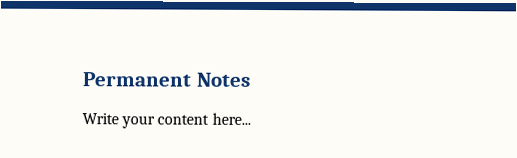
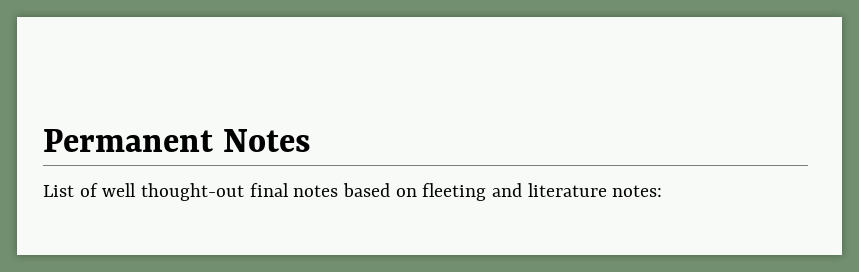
[82,112,251,129] Write your content here... -> [43,183,663,201] List of well thought-out final notes based on fleeting and literature notes:

